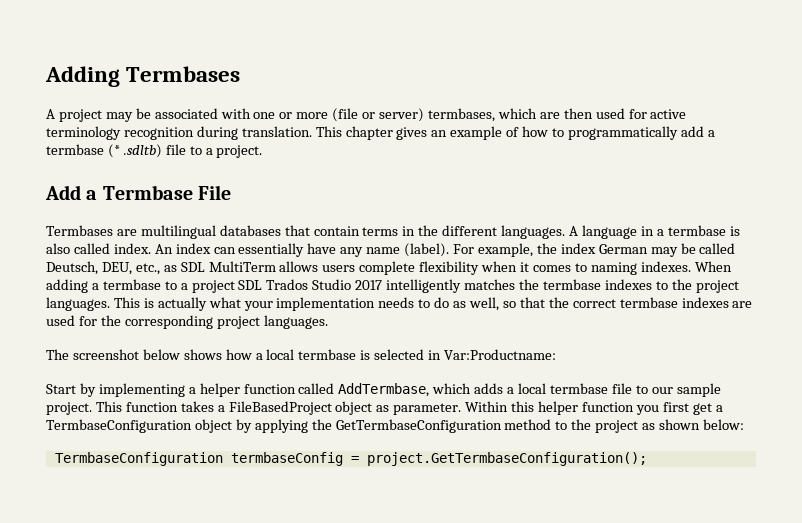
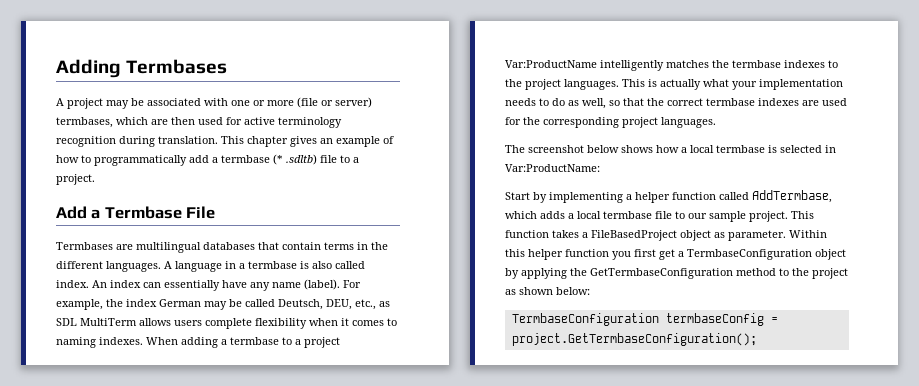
[238,279,383,290] SDL Trados Studio 2017 -> [505,60,597,68] Var:ProductName
[444,349,557,360] Var:Productname: -> [505,164,600,172] Var:ProductName:

